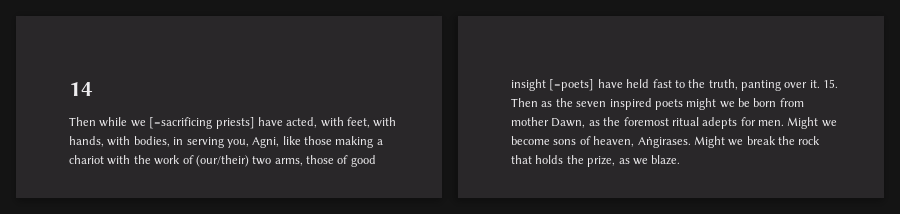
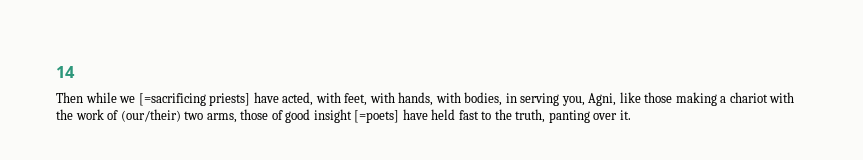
[823,79,839,88] [511,98,804,110] [511,117,837,129] [511,136,821,148] [511,155,681,167] 15. Then as the seven inspired poets might we be born from mother Dawn, as the foremost ritual adepts for men. Might we become sons of heaven, Aṅgirases. Might we break the rock that holds the prize, as we blaze. -> (631, 115) none

